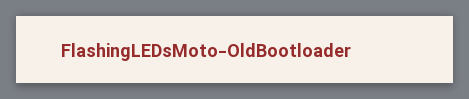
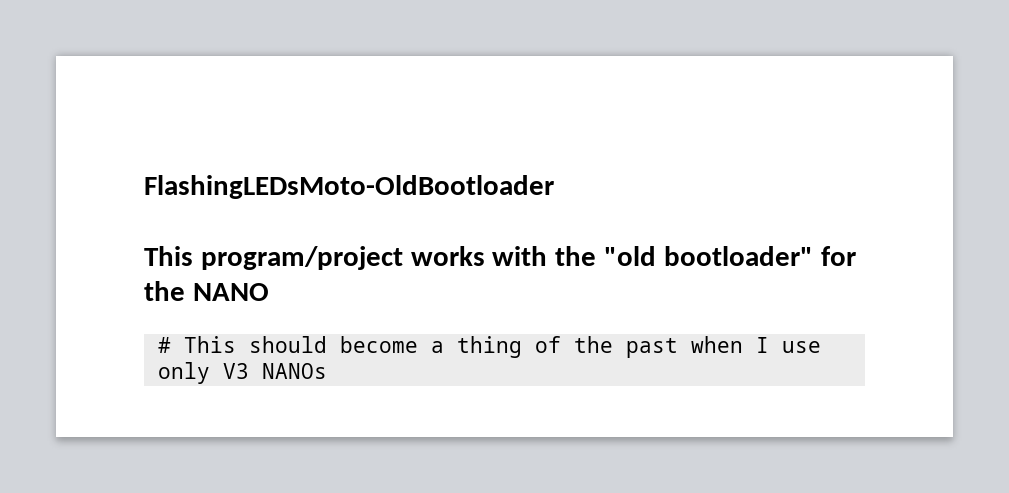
(351, 52) none -> [144,246,856,270] [144,281,269,301] [157,336,821,358] [157,362,327,384] // This program/project works with the "old bootloader" for the NANO // # This should become a thing of the past when I use only V3 NANOs

